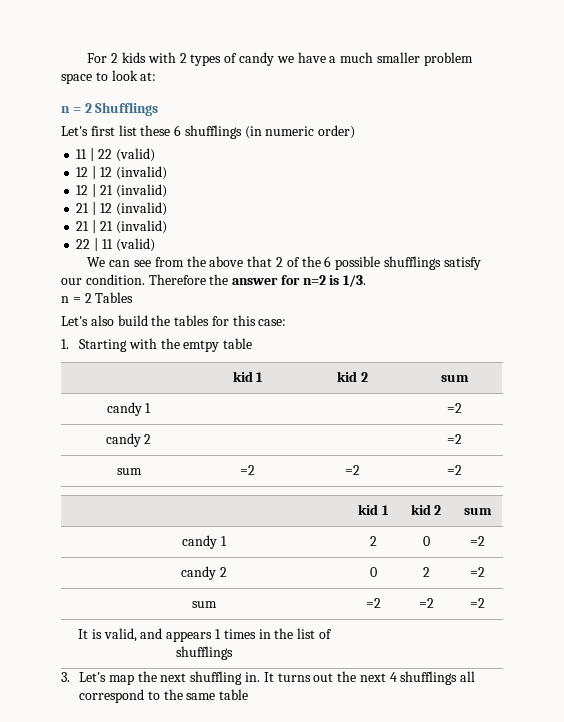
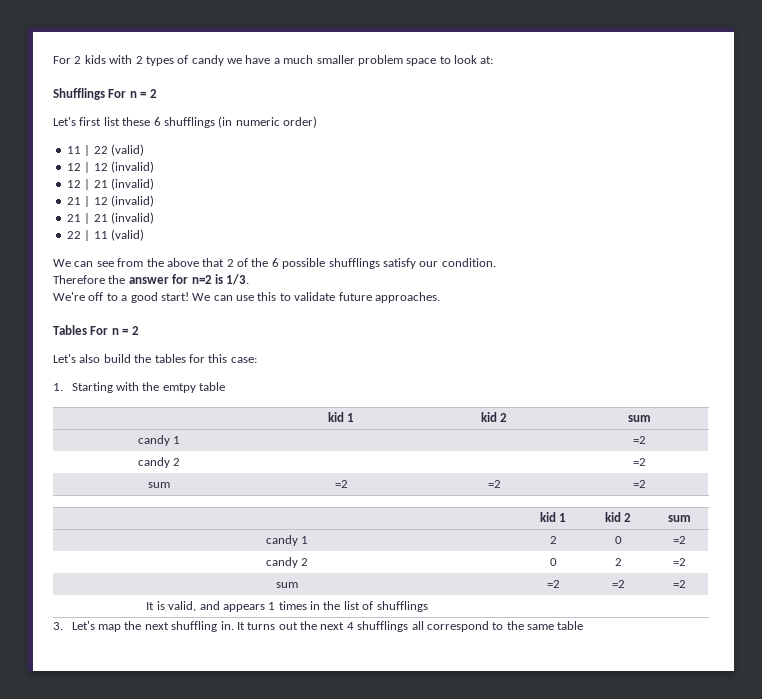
[61,102,159,116] n = 2 Shufflings -> [53,88,157,100] Shufflings For n = 2
(145, 279) none -> (496, 262) //
[61,292,134,303] n = 2 Tables -> [53,292,440,303] [53,325,139,335] We're off to a good start! We can use this to validate future approaches. // Tables For n = 2

